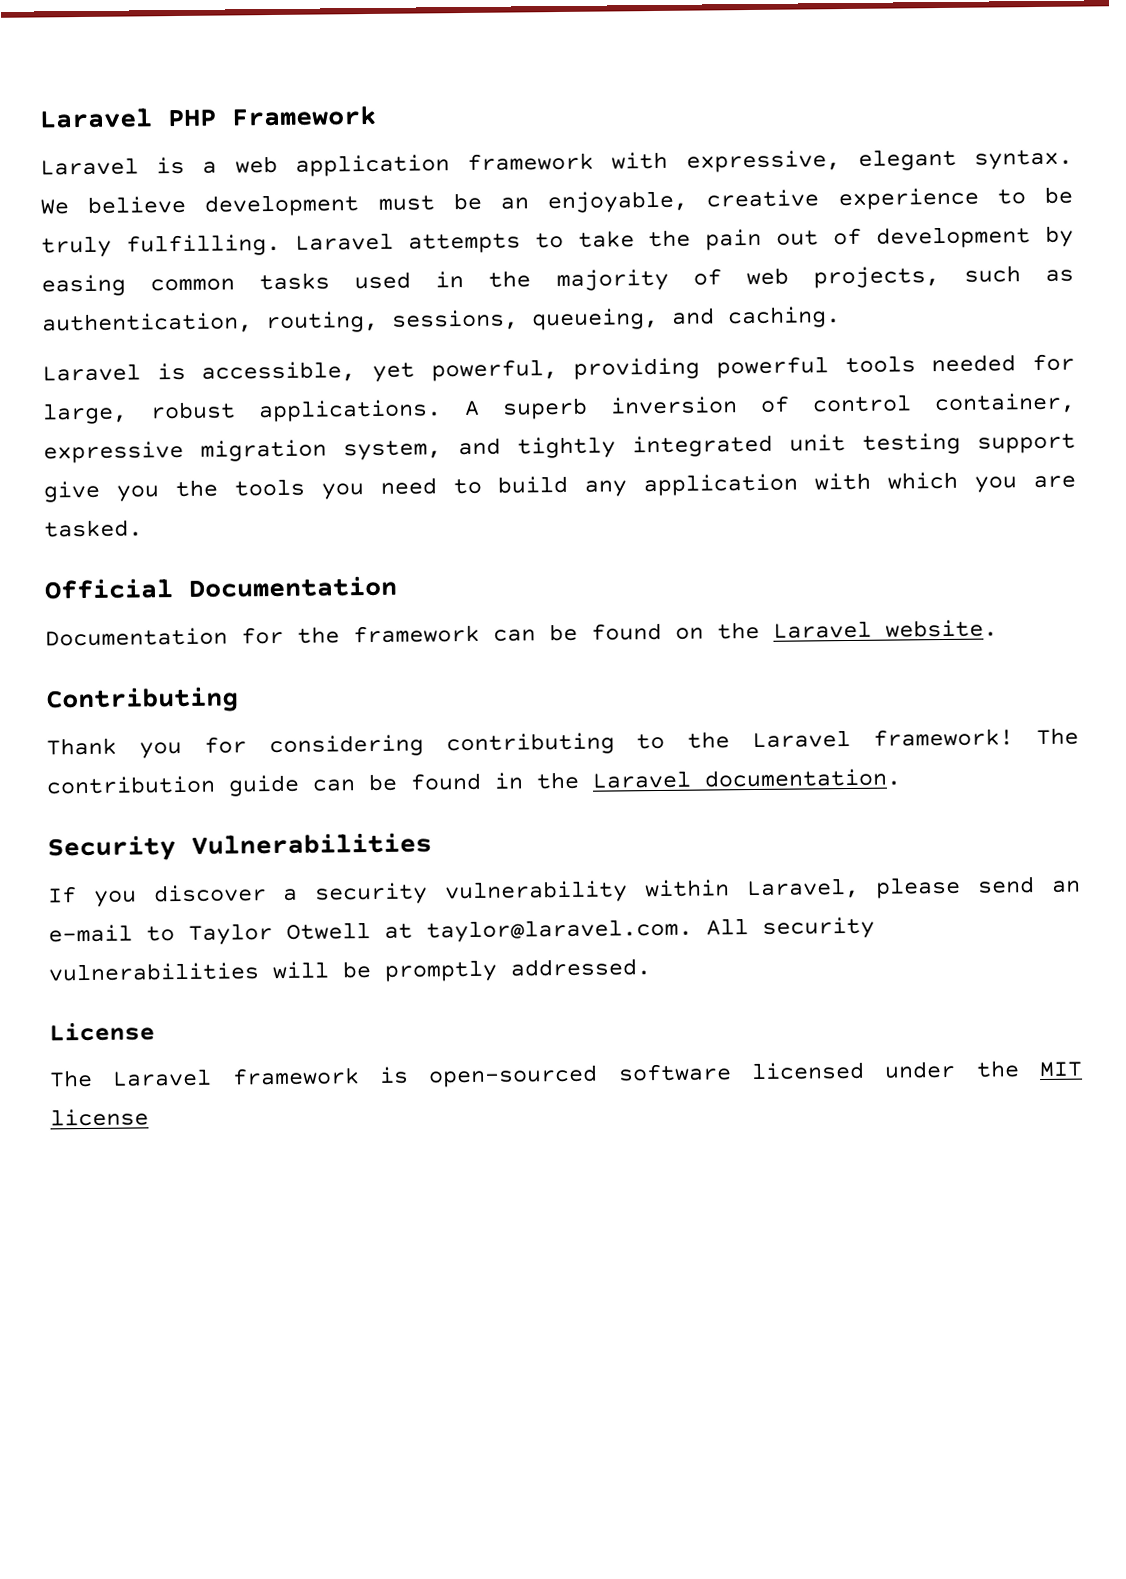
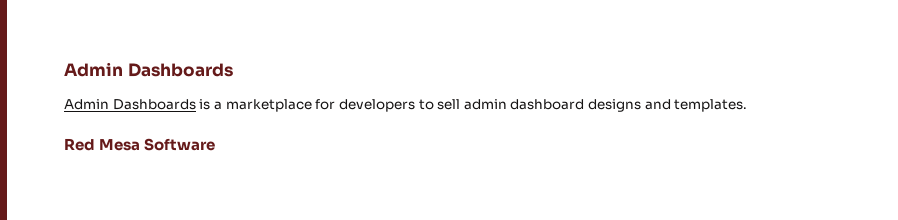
[39,105,377,129] [40,148,1073,177] [40,186,1073,217] [41,225,1074,258] [41,265,1075,297] [41,306,841,335] [42,353,1075,383] [42,392,1076,425] [43,432,1076,464] [43,471,1076,503] [44,519,143,538] [44,575,397,600] [45,619,998,647] [45,686,239,714] [46,727,1079,759] [46,768,901,797] [47,832,432,862] [47,876,1081,907] [48,916,875,945] [48,958,651,982] [49,1022,155,1042] [49,1060,1083,1088] [50,1108,149,1127] Laravel PHP Framework // Laravel is a web application framework with expressive, elegant syntax. We believe development must be an enjoyable, creative experience to be truly fulfilling. Laravel attempts to take the pain out of development by easing common tasks used in the majority of web projects, such as authentication, routing, sessions, queueing, and caching. // Laravel is accessible, yet powerful, providing powerful tools needed for large, robust applications. A superb inversion of control container, expressive migration system, and tightly integrated unit testing support give you the tools you need to build any application with which you are tasked. // Official Documentation // Documentation for the framework can be found on the Laravel website. // Contributing // Thank you for considering contributing to the Laravel framework! The contribution guide can be found in the Laravel documentation. // Security Vulnerabilities // If you discover a security vulnerability within Laravel, please send an e-mail to Taylor Otwell at taylor@laravel.com. All security vulnerabilities will be promptly addressed. // License // The Laravel framework is open-sourced software licensed under the MIT license -> [64,62,233,77] [64,99,748,112] [64,138,216,151] Admin Dashboards // Admin Dashboards is a marketplace for developers to sell admin dashboard designs and templates. // Red Mesa Software

